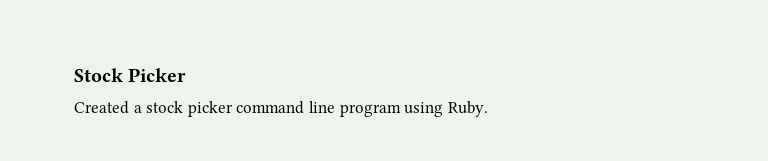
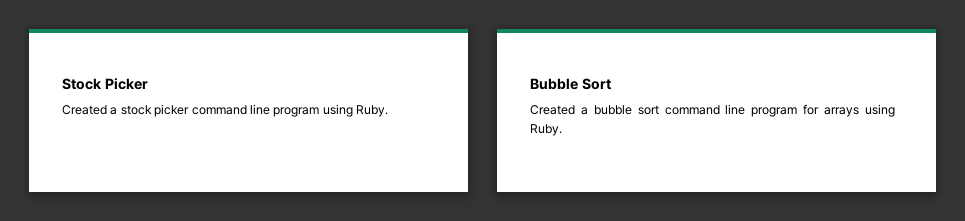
(488, 109) none -> [530,78,611,90] [530,104,895,117] [530,124,562,136] // Bubble Sort // Created a bubble sort command line program for arrays using Ruby.

